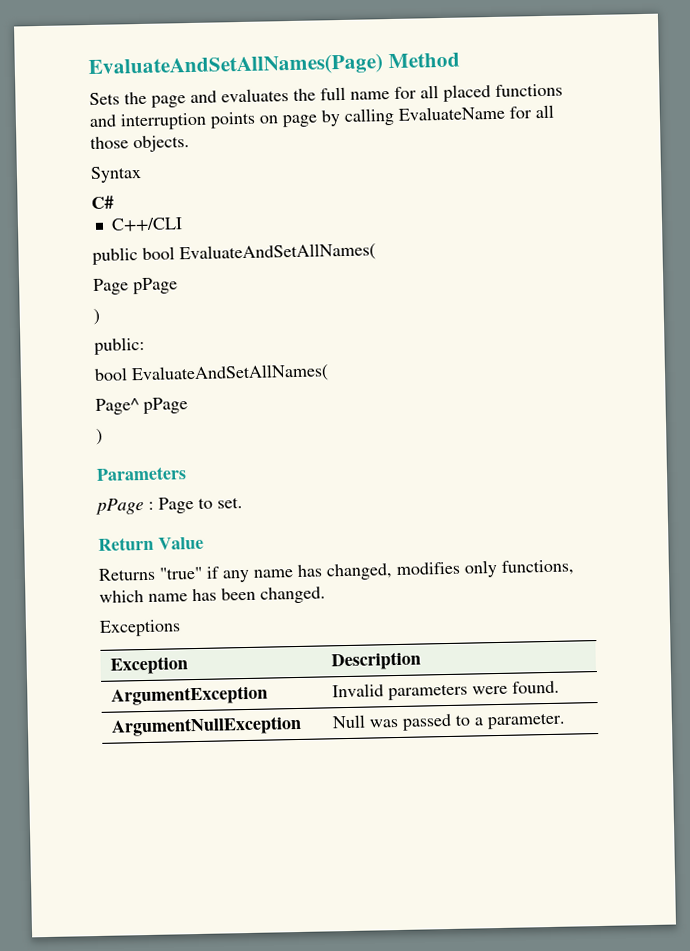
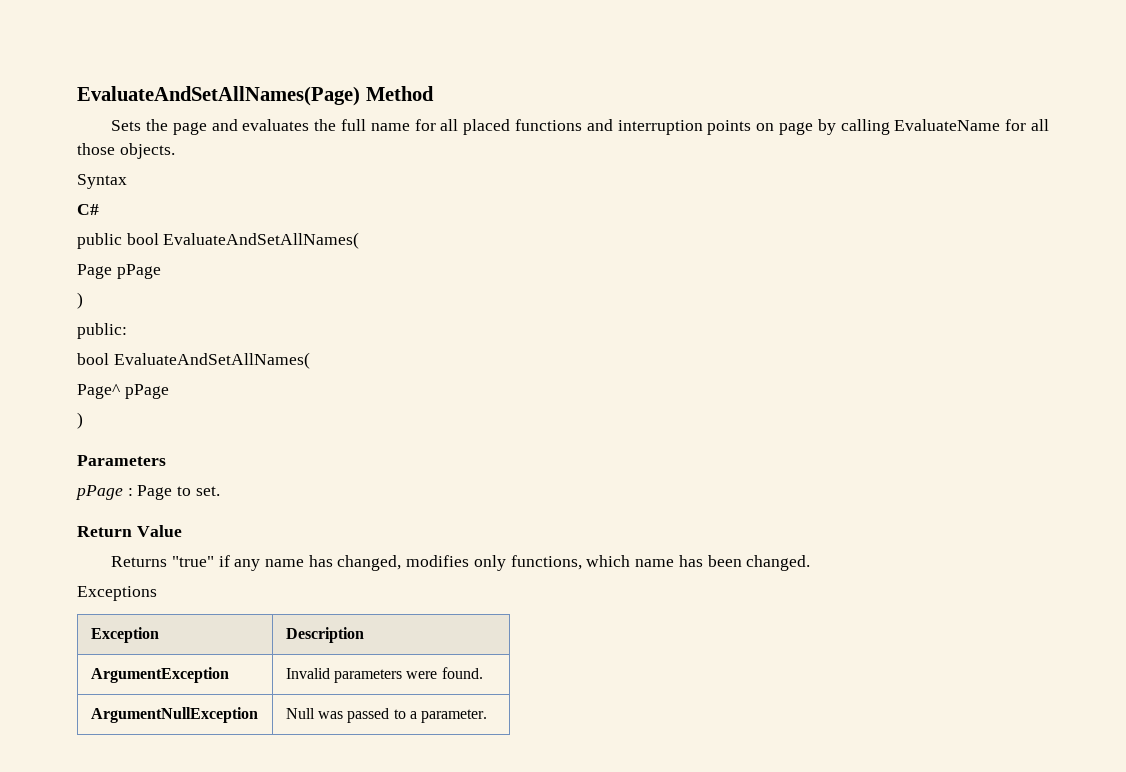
[110,217,183,232] // C++/CLI -> (99, 209) none

